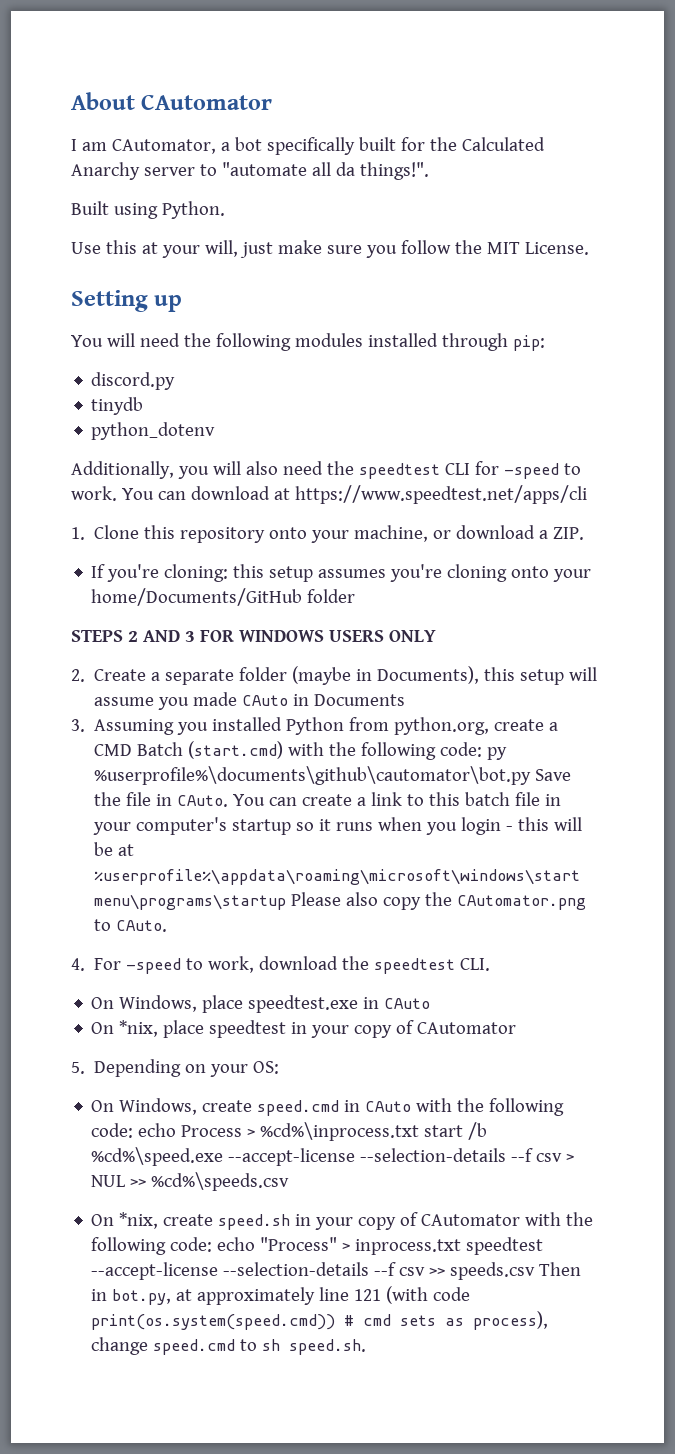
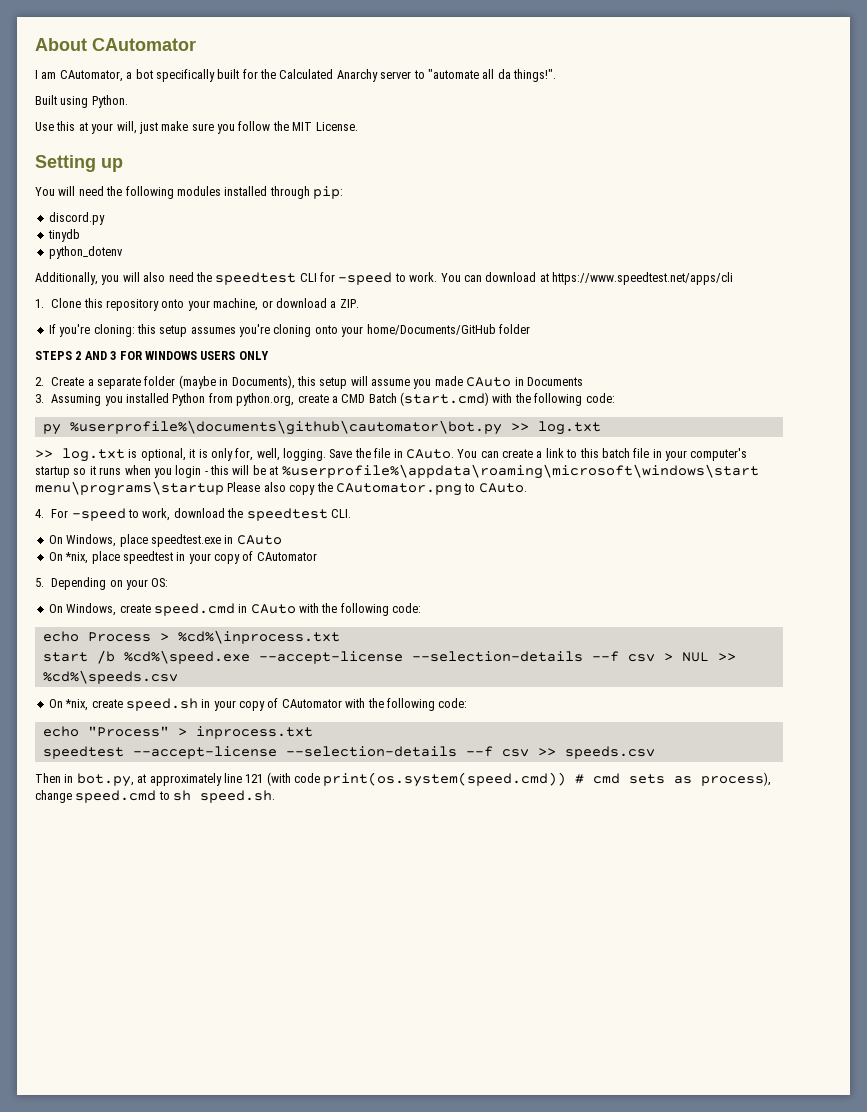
(483, 749) none -> (615, 398) //
(532, 775) none -> [510,421,601,435] [35,448,326,462] >> log.txt // >> log.txt is optional, it is only for, well, logging.
(134, 1130) none -> (422, 608) //
(420, 1131) none -> (340, 637) //
(213, 1244) none -> (468, 703) //
(462, 1247) none -> (313, 732) //
(536, 1271) none -> (655, 752) //

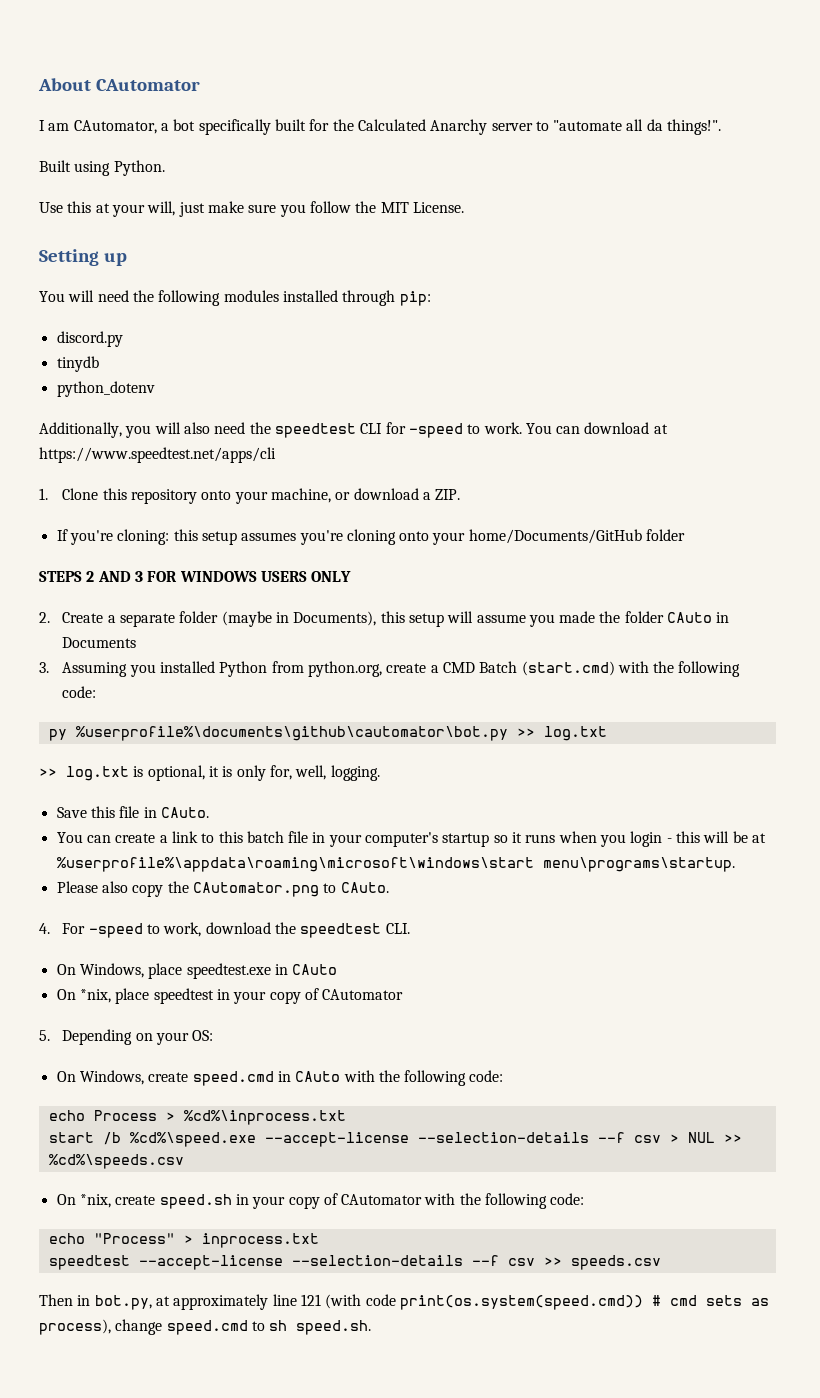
(463, 381) none -> [599,611,664,623] the folder
[329,448,371,458] Save the -> [56,806,115,818] // Save this
(454, 454) none -> (209, 812) //
[35,481,224,496] menu\programs\startup -> [542,857,735,872] menu\programs\startup. //

